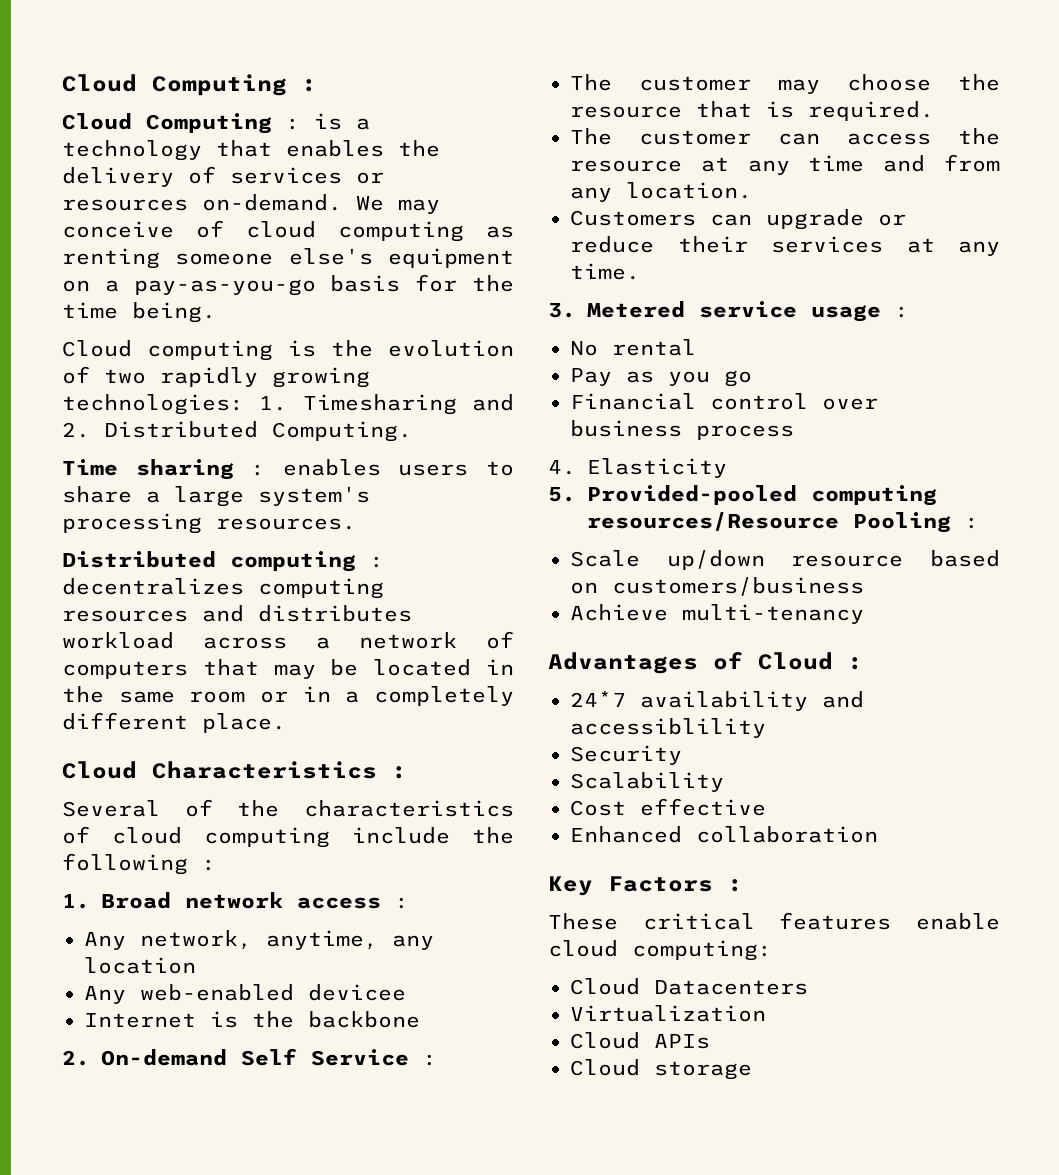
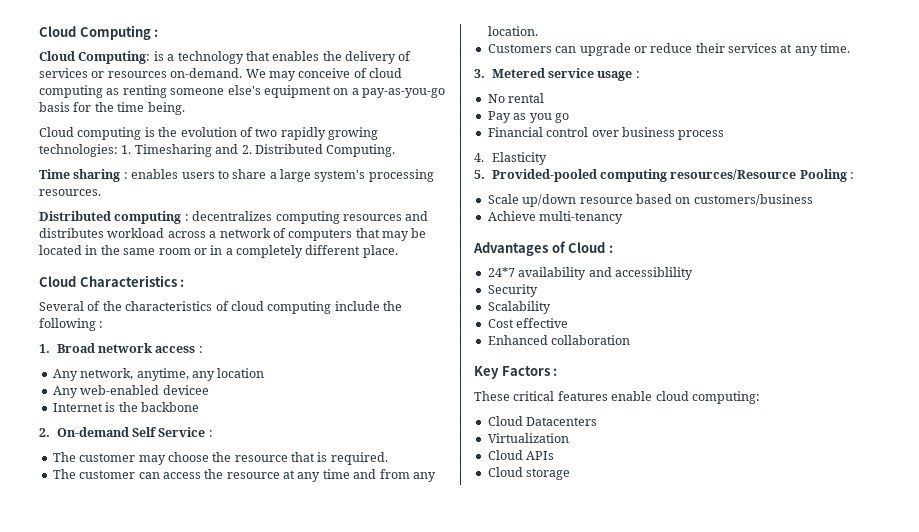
[146,113,300,134] Computing : -> [78,51,151,64] Computing:

